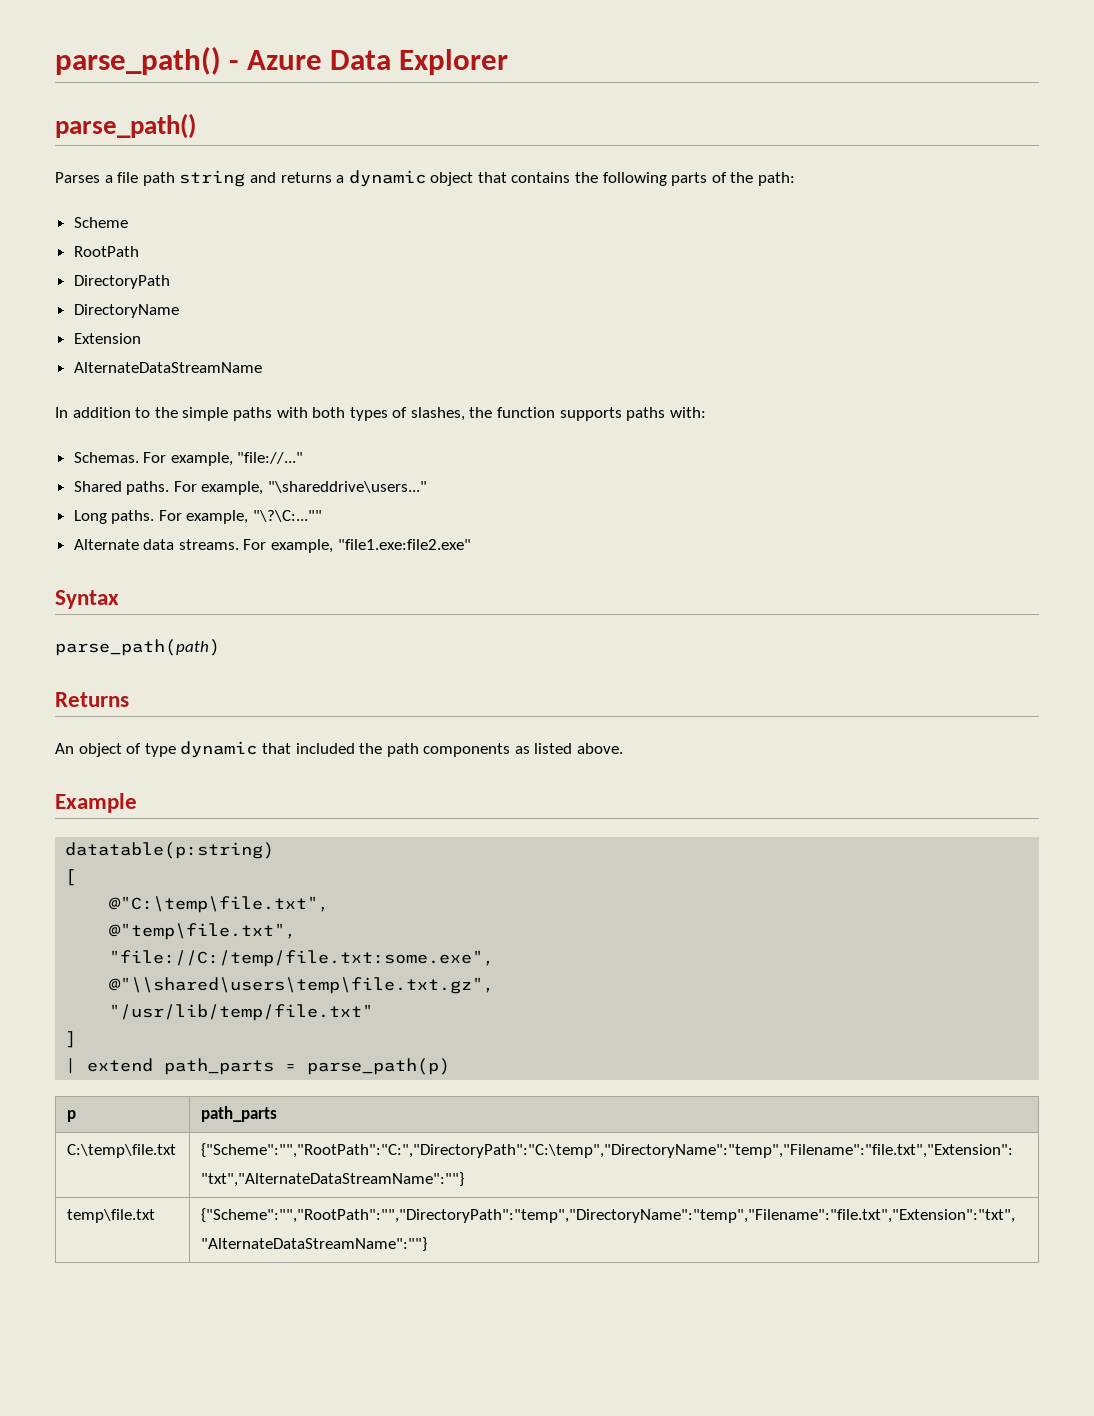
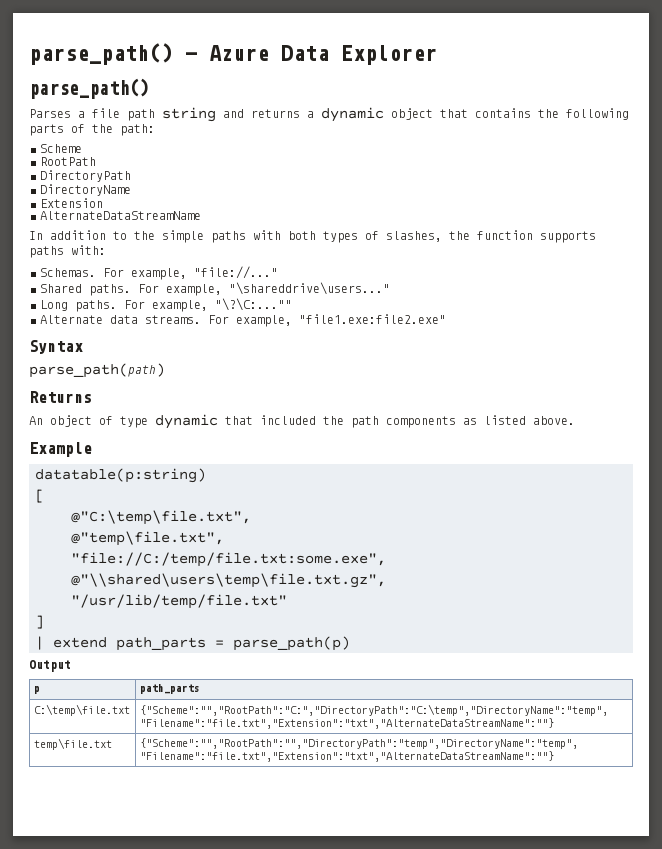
(451, 1066) none -> [29,660,71,672] // Output

